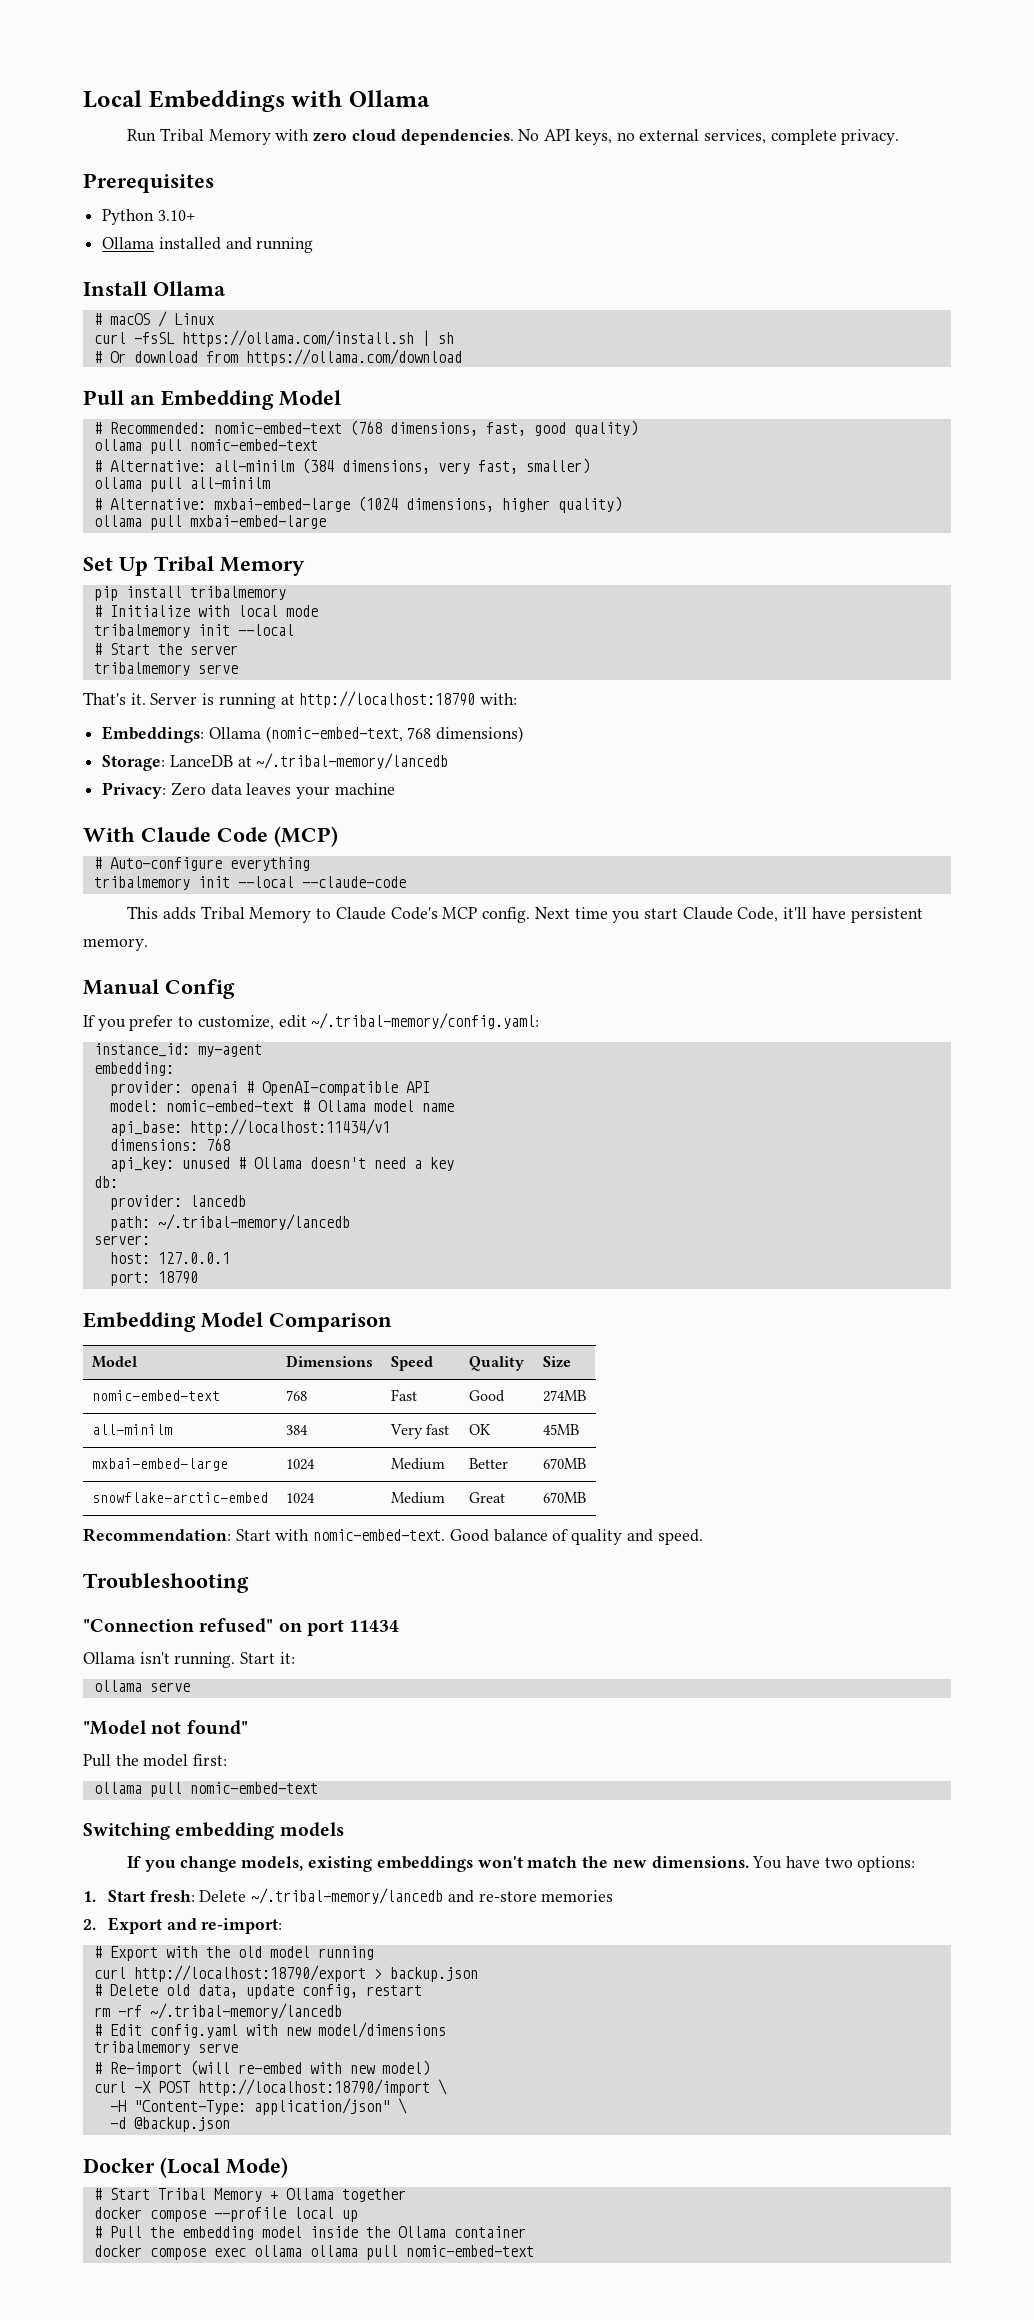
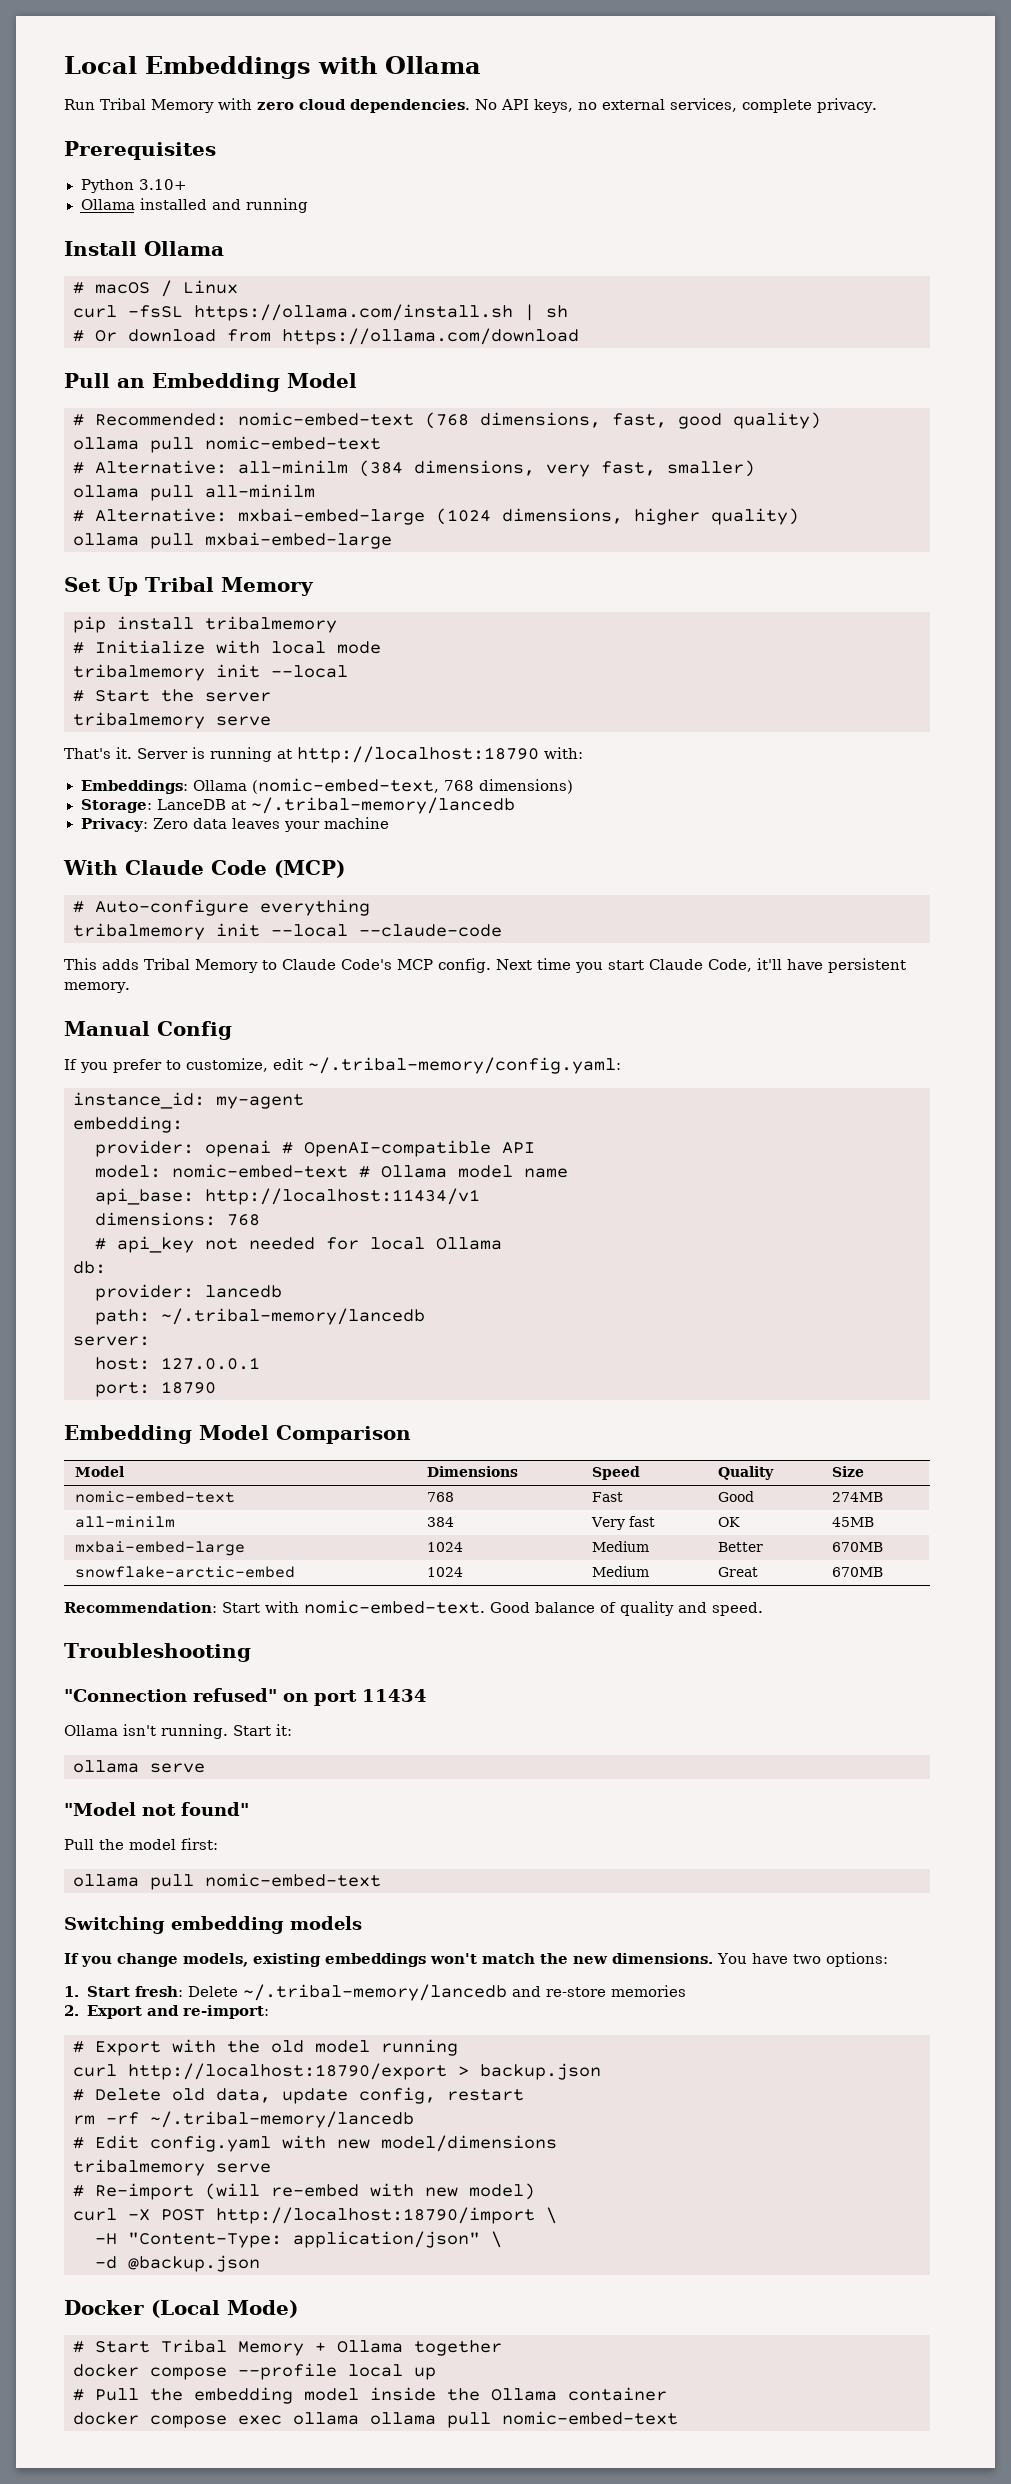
[109,1157,454,1172] api_key: unused # Ollama doesn't need a key -> [95,1236,502,1253] # api_key not needed for local Ollama

